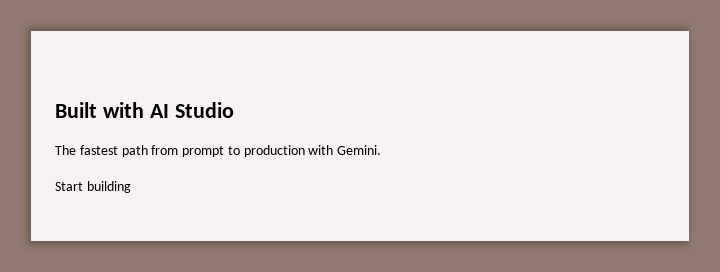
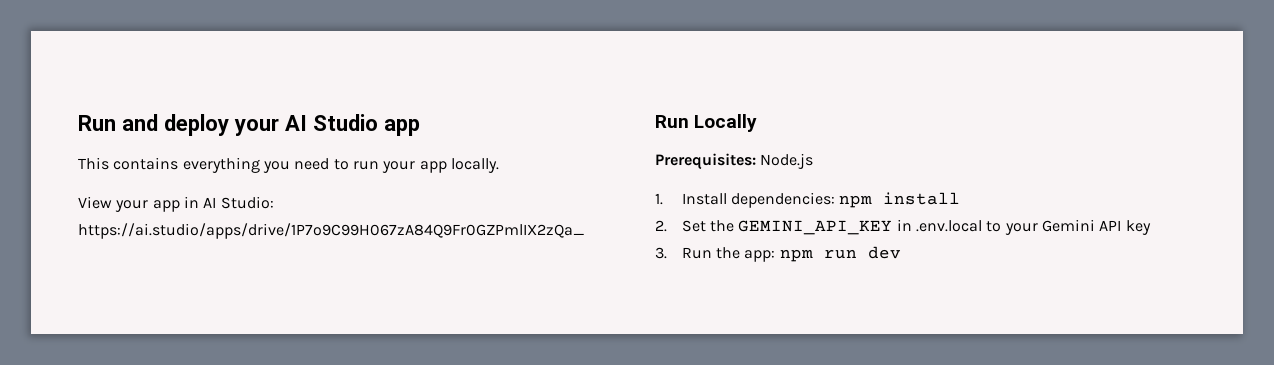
[55,102,234,118] [55,145,382,157] [55,181,131,193] Built with AI Studio // The fastest path from prompt to production with Gemini. // Start building -> [78,114,420,136] [78,157,499,173] [78,196,274,212] [78,223,585,239] [655,114,758,132] [655,153,814,170] [655,192,961,208] [655,219,1151,235] [655,246,901,262] Run and deploy your AI Studio app // This contains everything you need to run your app locally. // View your app in AI Studio: https://ai.studio/apps/drive/1P7o9C99H067zA84Q9Fr0GZPmlIX2zQa_ // Run Locally // Prerequisites: Node.js // 1. Install dependencies: npm install // 2. Set the GEMINI_API_KEY in .env.local to your Gemini API key // 3. Run the app: npm run dev

